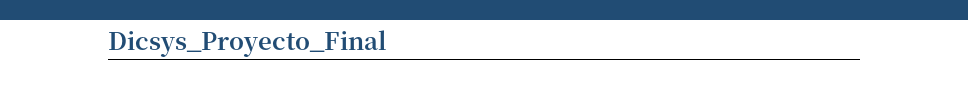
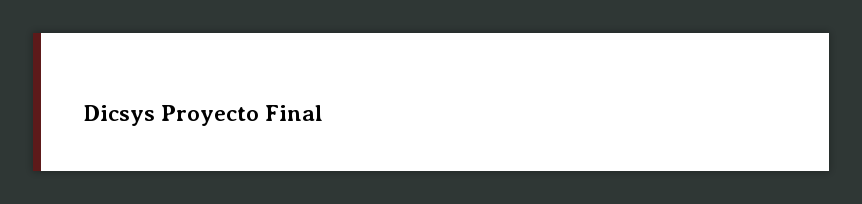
[108,30,387,57] Dicsys_Proyecto_Final -> [83,105,324,126] Dicsys Proyecto Final

